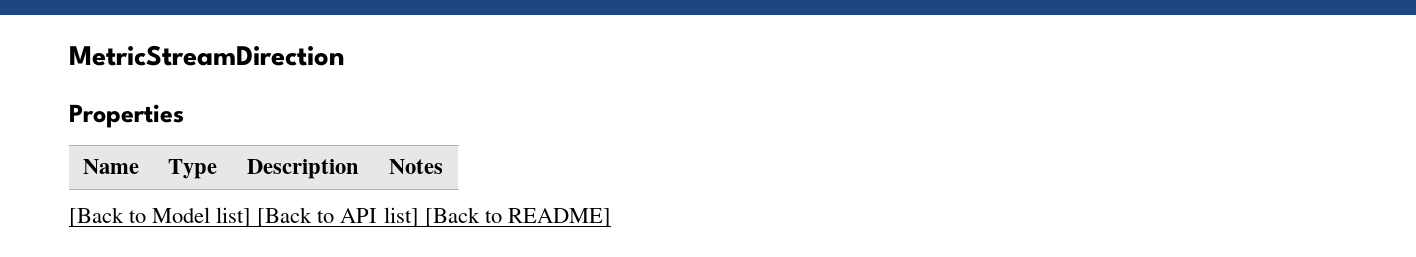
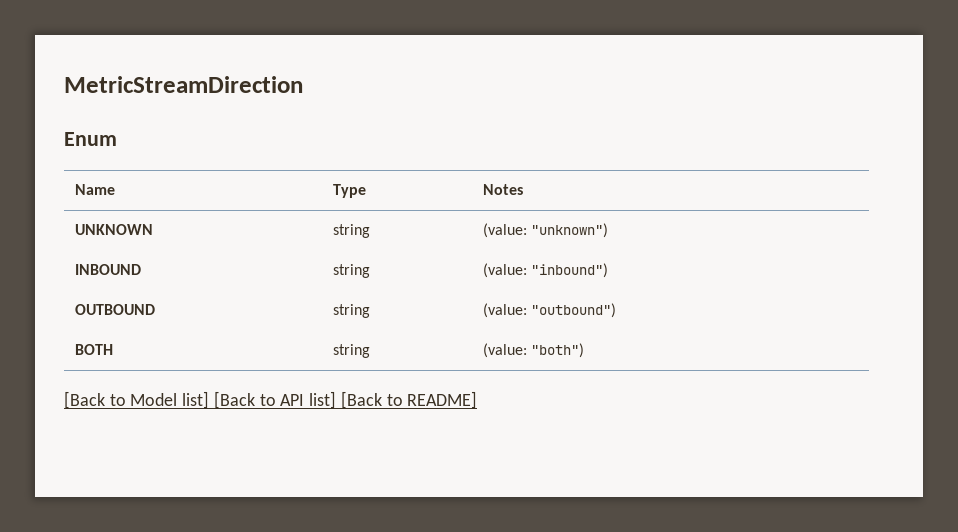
[69,104,184,128] Properties -> [64,132,117,146] Enum
[247,159,360,179] [389,159,444,174] Description | Notes -> [482,184,523,195] [74,224,153,235] [332,224,370,238] [482,223,608,238] [74,264,141,275] [332,264,370,278] [482,263,608,278] [74,304,155,315] [332,304,370,318] [482,303,616,318] [74,344,113,355] [332,344,370,358] [482,343,584,358] Notes // UNKNOWN | string | (value: "unknown") // INBOUND | string | (value: "inbound") // OUTBOUND | string | (value: "outbound") // BOTH | string | (value: "both")

